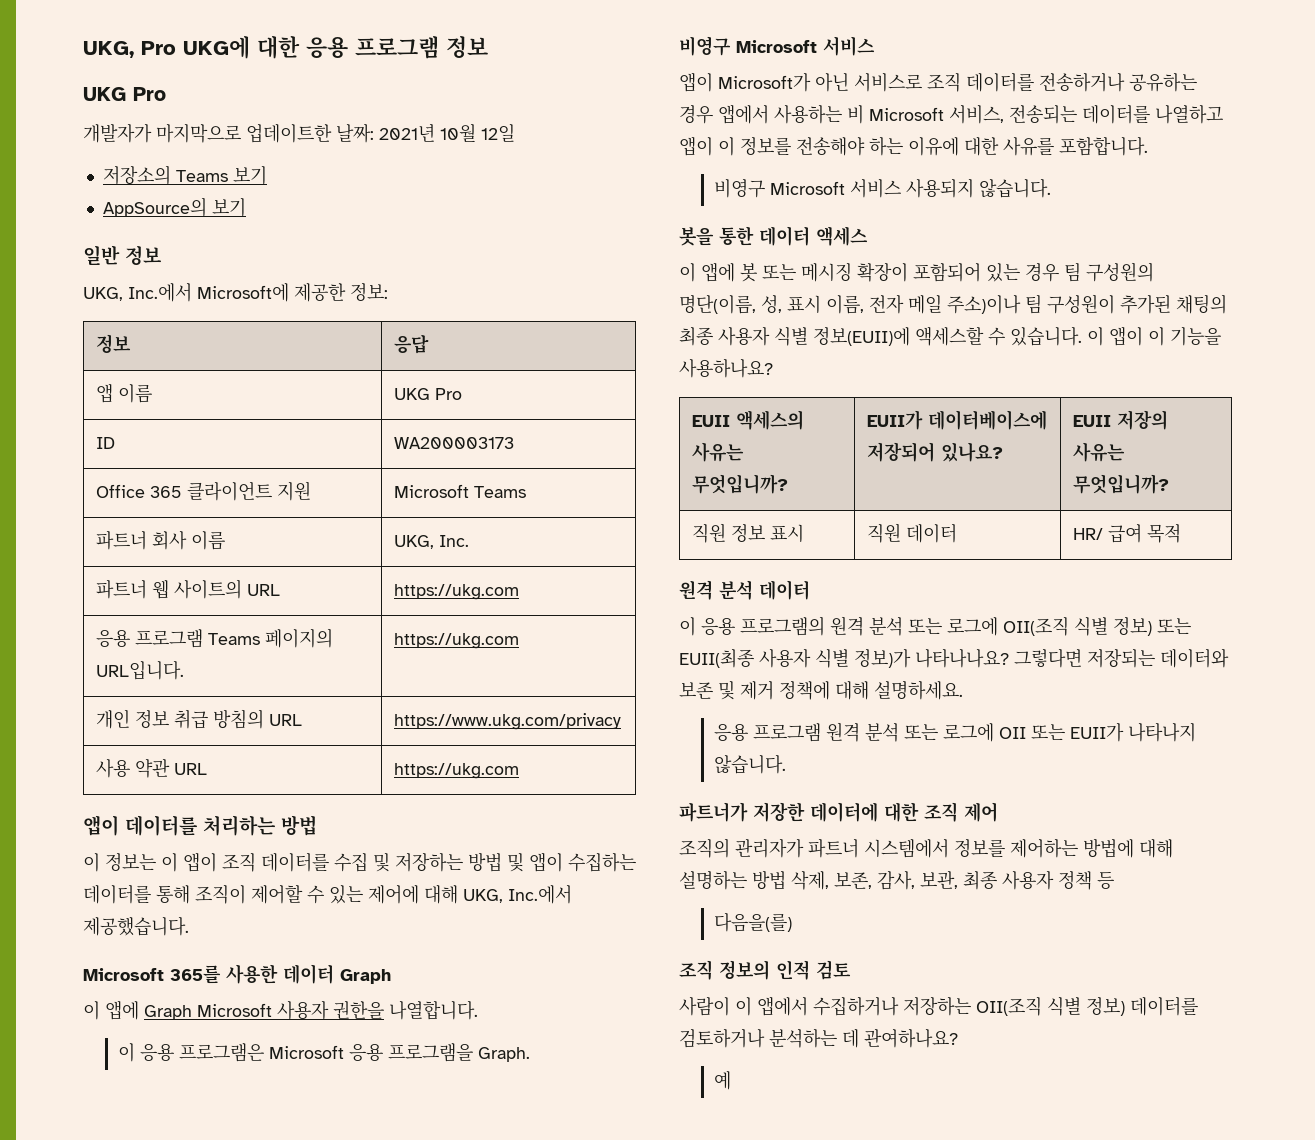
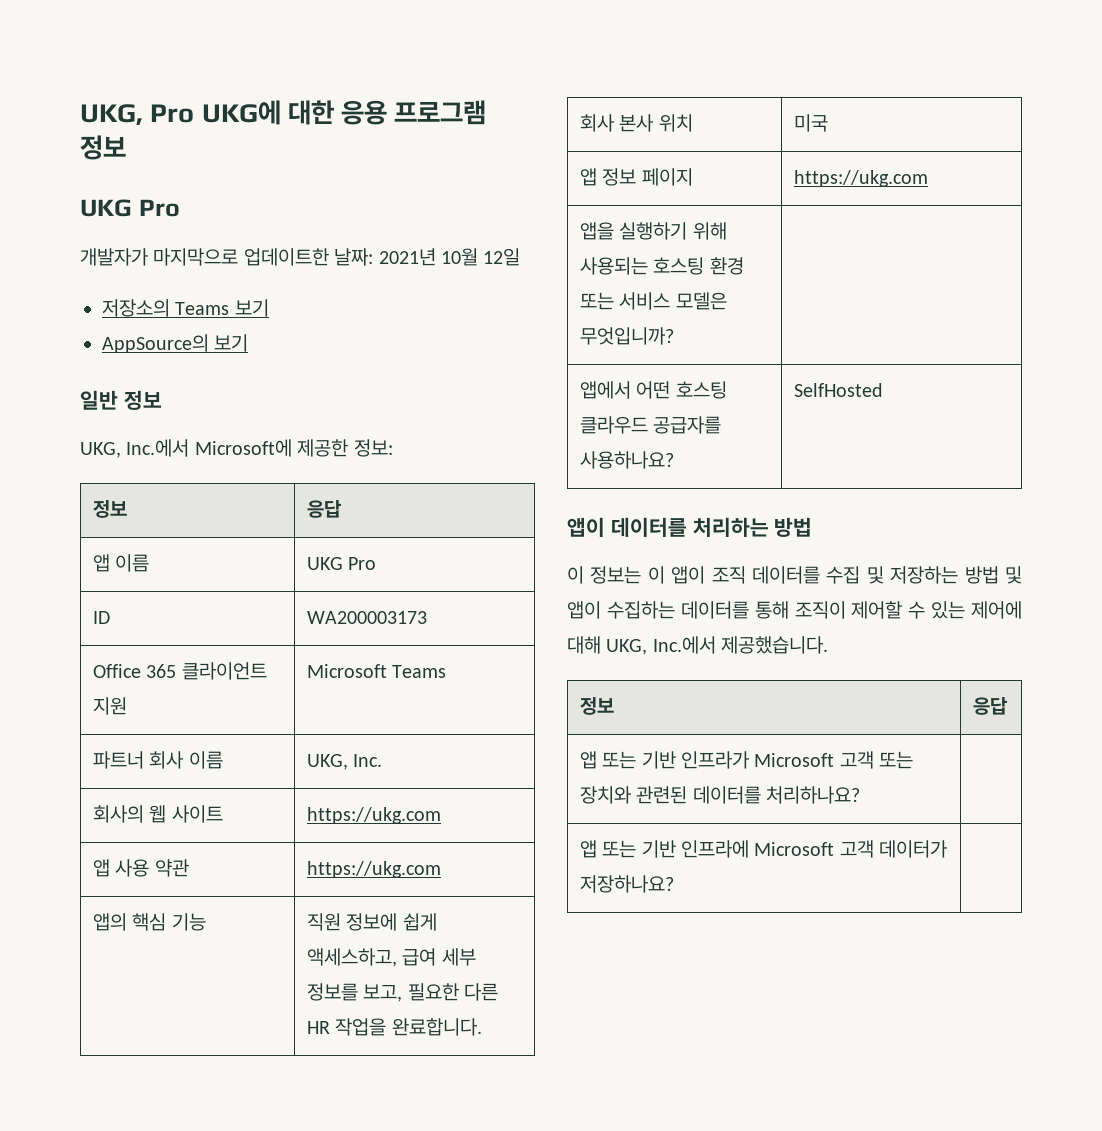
[95,579,280,599] [393,584,519,600] [95,628,333,648] [95,660,184,680] [393,633,519,649] [95,709,302,729] [393,713,621,730] [95,758,207,778] [393,763,519,779] 파트너 웹 사이트의 URL | https://ukg.com // 응용 프로그램 Teams 페이지의 URL입니다. | https://ukg.com // 개인 정보 취급 방침의 URL | https://www.ukg.com/privacy // 사용 약관 URL | https://ukg.com -> [92,805,223,823] [306,807,441,824] [92,859,189,877] [306,861,441,878] [92,913,206,931] [306,913,437,931] [306,948,476,967] [306,983,498,1002] [306,1018,482,1036] [579,114,693,132] [793,114,828,132] [579,168,693,186] [793,170,928,187] [579,222,727,240] [579,257,744,275] [579,292,727,310] [579,327,674,345] [579,381,727,399] [579,416,722,434] [579,451,674,469] [793,383,883,397] 회사의 웹 사이트 | https://ukg.com // 앱 사용 약관 | https://ukg.com // 앱의 핵심 기능 | 직원 정보에 쉽게 액세스하고, 급여 세부 정보를 보고, 필요한 다른 HR 작업을 완료합니다. // 회사 본사 위치 | 미국 // 앱 정보 페이지 | https://ukg.com // 앱을 실행하기 위해 사용되는 호스팅 환경 또는 서비스 모델은 무엇입니까? | // 앱에서 어떤 호스팅 클라우드 공급자를 사용하나요? | SelfHosted
[83,964,391,984] [83,1000,478,1020] [118,1043,531,1062] [679,36,875,56] [679,72,1197,92] [679,104,1223,124] [679,136,1148,156] [714,178,1052,198] [679,226,868,246] [679,262,1154,282] [679,294,1227,314] [679,326,1221,346] [679,359,773,378] [691,410,804,430] [691,442,744,462] [691,474,788,494] [866,410,1047,430] [866,442,1003,462] [1072,410,1168,430] [1072,442,1125,462] [1072,474,1169,494] [691,523,804,543] [866,523,957,543] [1072,524,1181,543] [679,580,810,600] [679,616,1191,636] [679,648,1229,668] [679,680,963,700] [714,722,1197,742] [714,754,787,774] [679,802,998,822] [679,838,1173,858] [679,870,1114,890] [714,912,793,932] [679,960,851,980] [679,996,1198,1016] [679,1029,958,1048] [714,1071,732,1090] // Microsoft 365를 사용한 데이터 Graph // 이 앱에 Graph Microsoft 사용자 권한을 나열합니다. // 이 응용 프로그램은 Microsoft 응용 프로그램을 Graph. // 비영구 Microsoft 서비스 // 앱이 Microsoft가 아닌 서비스로 조직 데이터를 전송하거나 공유하는 경우 앱에서 사용하는 비 Microsoft 서비스, 전송되는 데이터를 나열하고 앱이 이 정보를 전송해야 하는 이유에 대한 사유를 포함합니다. // 비영구 Microsoft 서비스 사용되지 않습니다. // 봇을 통한 데이터 액세스 // 이 앱에 봇 또는 메시징 확장이 포함되어 있는 경우 팀 구성원의 명단(이름, 성, 표시 이름, 전자 메일 주소)이나 팀 구성원이 추가된 채팅의 최종 사용자 식별 정보(EUII)에 액세스할 수 있습니다. 이 앱이 이 기능을 사용하나요? // EUII 액세스의 사유는 무엇입니까? | EUII가 데이터베이스에 저장되어 있나요? | EUII 저장의 사유는 무엇입니까? // 직원 정보 표시 | 직원 데이터 | HR/ 급여 목적 // 원격 분석 데이터 // 이 응용 프로그램의 원격 분석 또는 로그에 OII(조직 식별 정보) 또는 EUII(최종 사용자 식별 정보)가 나타나나요? 그렇다면 저장되는 데이터와 보존 및 제거 정책에 대해 설명하세요. // 응용 프로그램 원격 분석 또는 로그에 OII 또는 EUII가 나타나지 않습니다. // 파트너가 저장한 데이터에 대한 조직 제어 // 조직의 관리자가 파트너 시스템에서 정보를 제어하는 방법에 대해 설명하는 방법 삭제, 보존, 감사, 보관, 최종 사용자 정책 등 // 다음을(를) // 조직 정보의 인적 검토 // 사람이 이 앱에서 수집하거나 저장하는 OII(조직 식별 정보) 데이터를 검토하거나 분석하는 데 관여하나요? // 예 -> [579,697,614,715] [972,697,1008,715] [579,751,914,769] [579,786,860,804] [579,840,948,858] [579,875,674,893] // 정보 | 응답 // 앱 또는 기반 인프라가 Microsoft 고객 또는 장치와 관련된 데이터를 처리하나요? | // 앱 또는 기반 인프라에 Microsoft 고객 데이터가 저장하나요? |

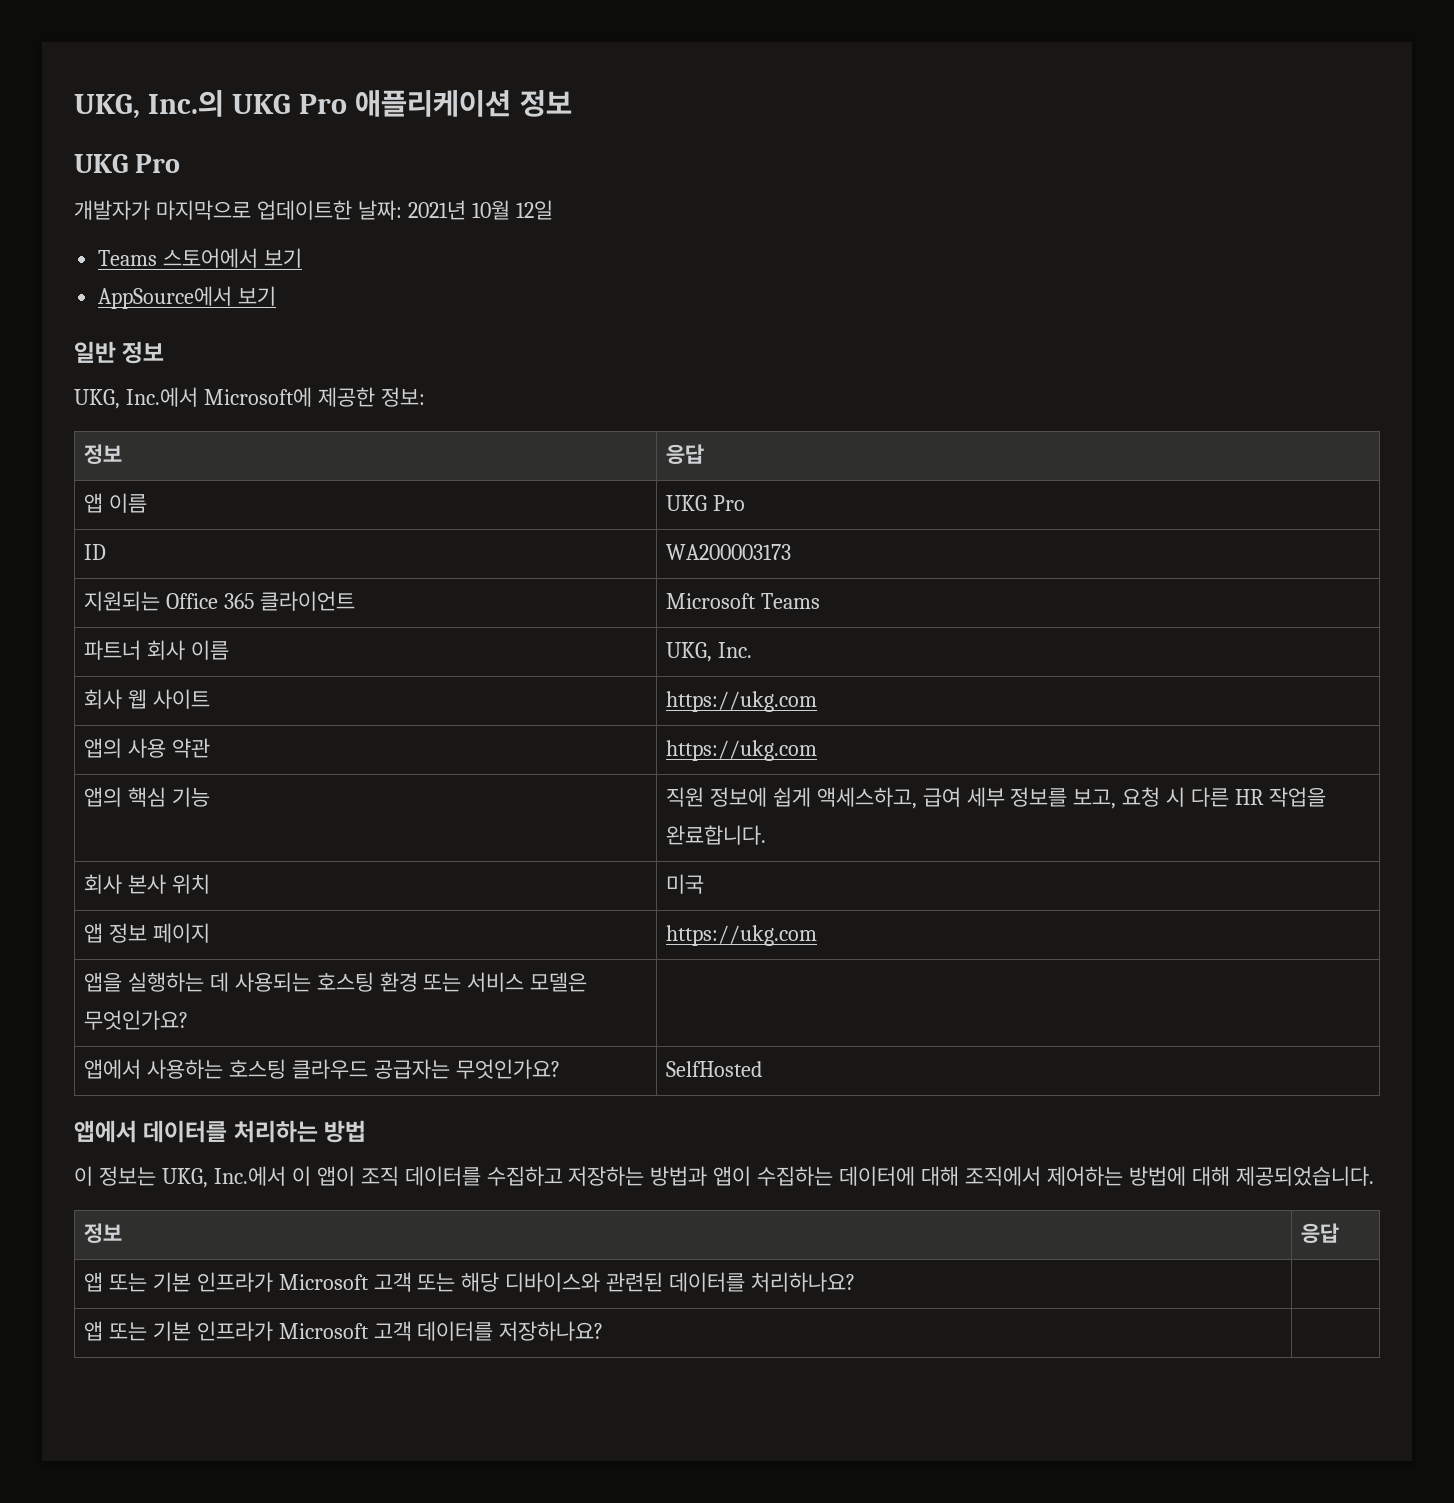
[80,100,487,126] UKG, Pro UKG에 대한 응용 프로그램 -> [74,90,512,119] UKG, Inc.의 UKG Pro 애플리케이션
[102,299,269,317] [102,334,209,353] 저장소의 Teams 보기 // AppSource의 -> [98,248,303,268] [98,286,233,309] Teams 스토어에서 보기 // AppSource에서
(427, 617) none -> [83,591,160,611] 지원되는
[92,697,127,715] 지원 -> (355, 601) none
[92,805,144,823] 회사의 -> [83,689,122,709] 회사
[92,859,110,877] 앱 -> [83,738,122,758] 앱의
[407,983,459,1001] 필요한 -> [1122,787,1186,807] 요청 시
[619,222,727,240] 실행하기 위해 -> [127,972,229,992] 실행하는 데
[579,327,674,345] [579,381,671,399] 무엇입니까? | // 앱에서 어떤 -> [83,1010,188,1030] [83,1059,223,1079] 무엇인가요? | // 앱에서 사용하는
[653,416,722,434] [579,451,674,469] 공급자를 사용하나요? -> [373,1059,560,1079] 공급자는 무엇인가요?
[567,517,605,537] 앱이 -> [74,1120,137,1143] 앱에서
(642, 575) none -> [161,1166,286,1188] UKG, Inc.에서
[826,566,1022,584] [567,601,1022,619] [567,636,829,655] 수집 및 저장하는 방법 및 앱이 수집하는 데이터를 통해 조직이 제어할 수 있는 제어에 대해 UKG, Inc.에서 제공했습니다. -> [486,1166,1374,1186] 수집하고 저장하는 방법과 앱이 수집하는 데이터에 대해 조직에서 제어하는 방법에 대해 제공되었습니다.
[641,751,676,769] 기반 -> [152,1272,191,1292] 기본
[579,786,631,804] 장치와 -> [461,1272,601,1292] 해당 디바이스와
[641,840,948,858] 기반 인프라에 Microsoft 고객 데이터가 -> [152,1321,494,1341] 기본 인프라가 Microsoft 고객 데이터를

